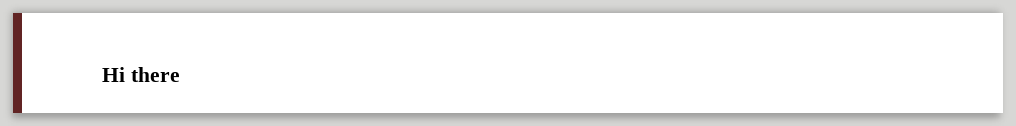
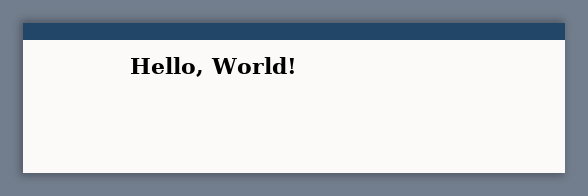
[102,67,180,82] Hi there -> [130,57,297,77] Hello, World!

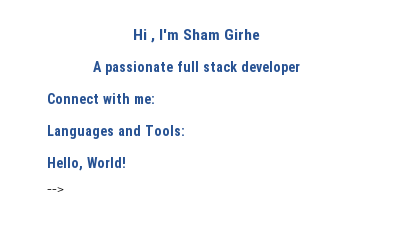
(130, 67) none -> [132,29,261,43] [93,61,300,75] [47,93,155,104] [47,125,185,139] Hi , I'm Sham Girhe // A passionate full stack developer // Connect with me: // Languages and Tools: //
(297, 65) none -> [47,187,64,193] // -->

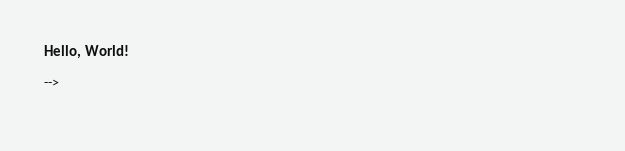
[132,29,261,43] [93,61,300,75] [47,93,155,104] [47,125,185,139] Hi , I'm Sham Girhe // A passionate full stack developer // Connect with me: // Languages and Tools: // -> (44, 52) none

